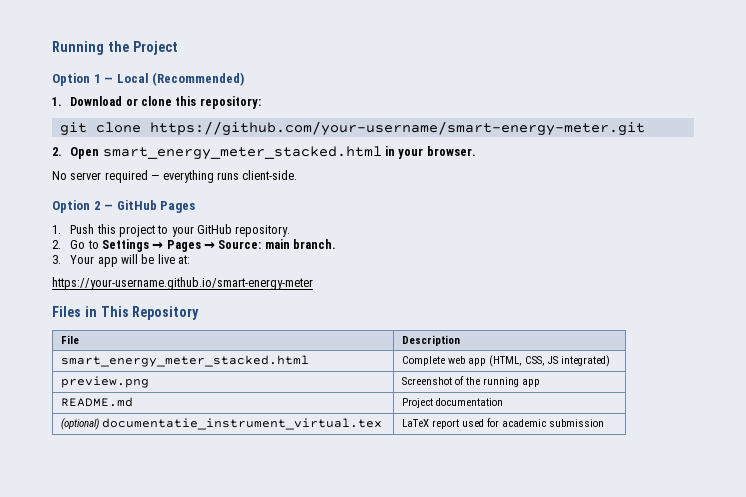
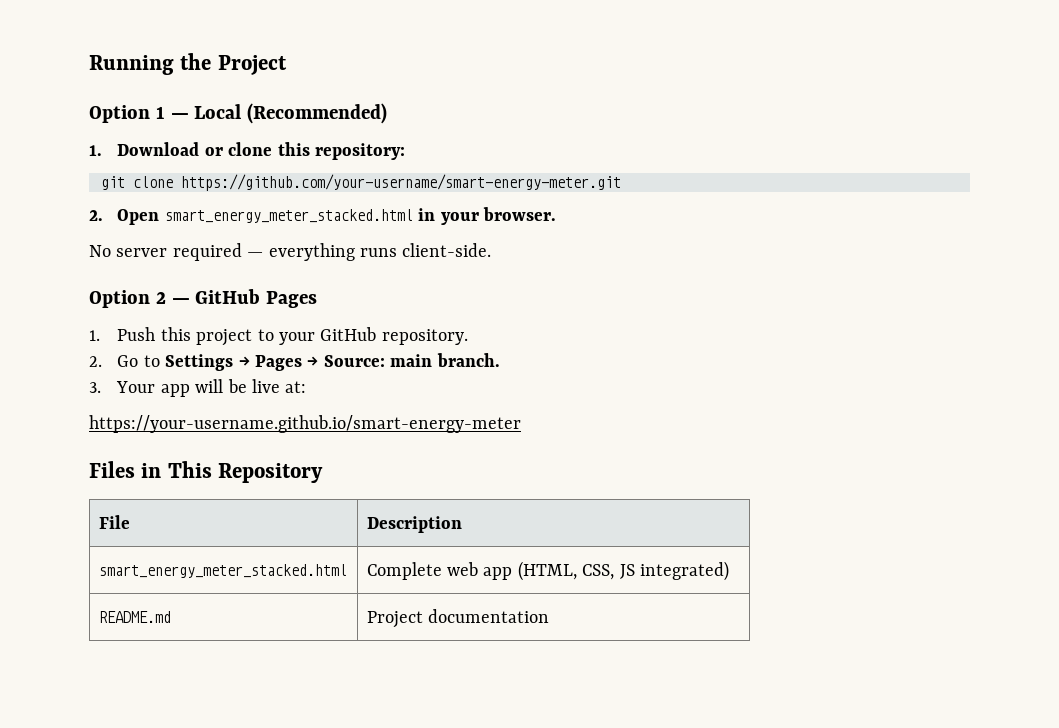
[61,376,150,388] [402,376,541,387] [61,397,134,407] [402,398,504,408] [61,418,383,430] [402,418,605,429] preview.png | Screenshot of the running app // README.md | Project documentation // (optional) documentatie_instrument_virtual.tex | LaTeX report used for academic submission -> [98,611,171,623] [366,609,549,628] README.md | Project documentation

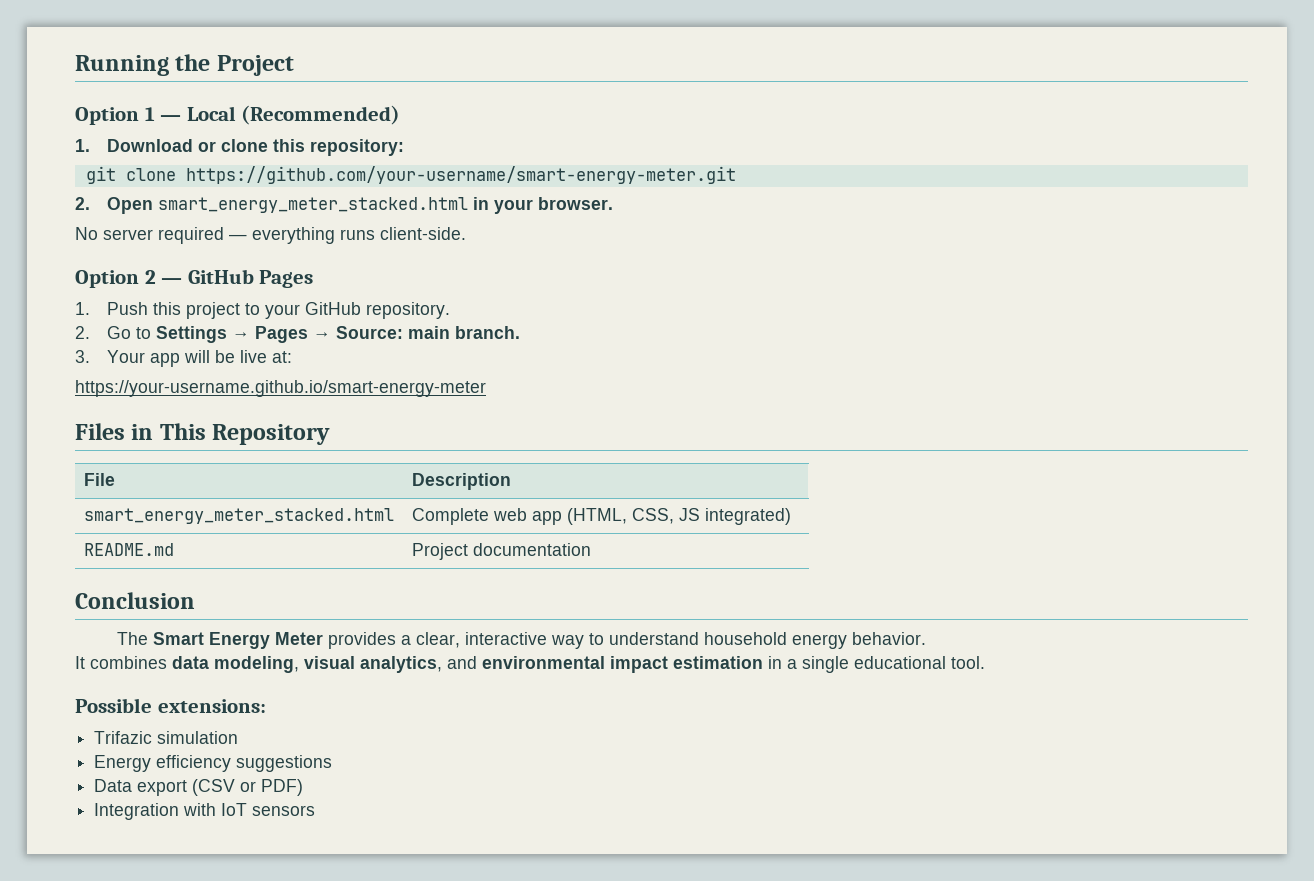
(549, 616) none -> [75,592,195,609] [116,632,926,649] [75,656,985,673] [75,698,266,713] [94,731,239,744] [94,755,333,772] [94,779,304,796] [94,803,316,820] // Conclusion // The Smart Energy Meter provides a clear, interactive way to understand household energy behavior. // It combines data modeling, visual analytics, and environmental impact estimation in a single educational tool. // Possible extensions: // Trifazic simulation // Energy efficiency suggestions // Data export (CSV or PDF) // Integration with IoT sensors

